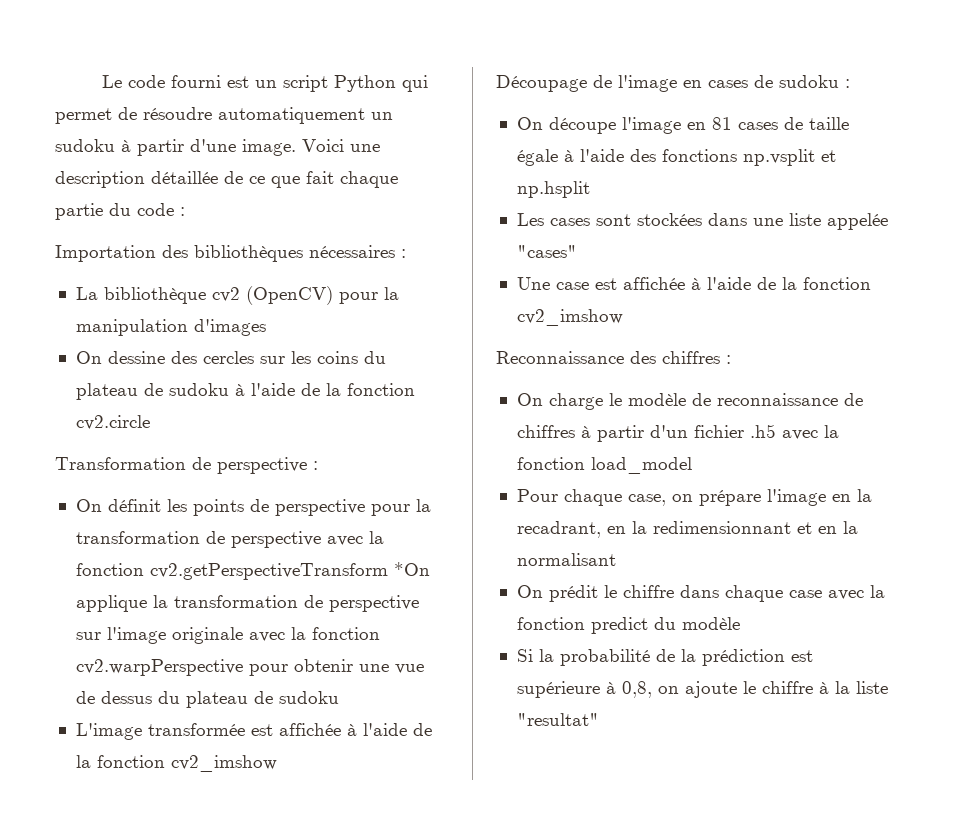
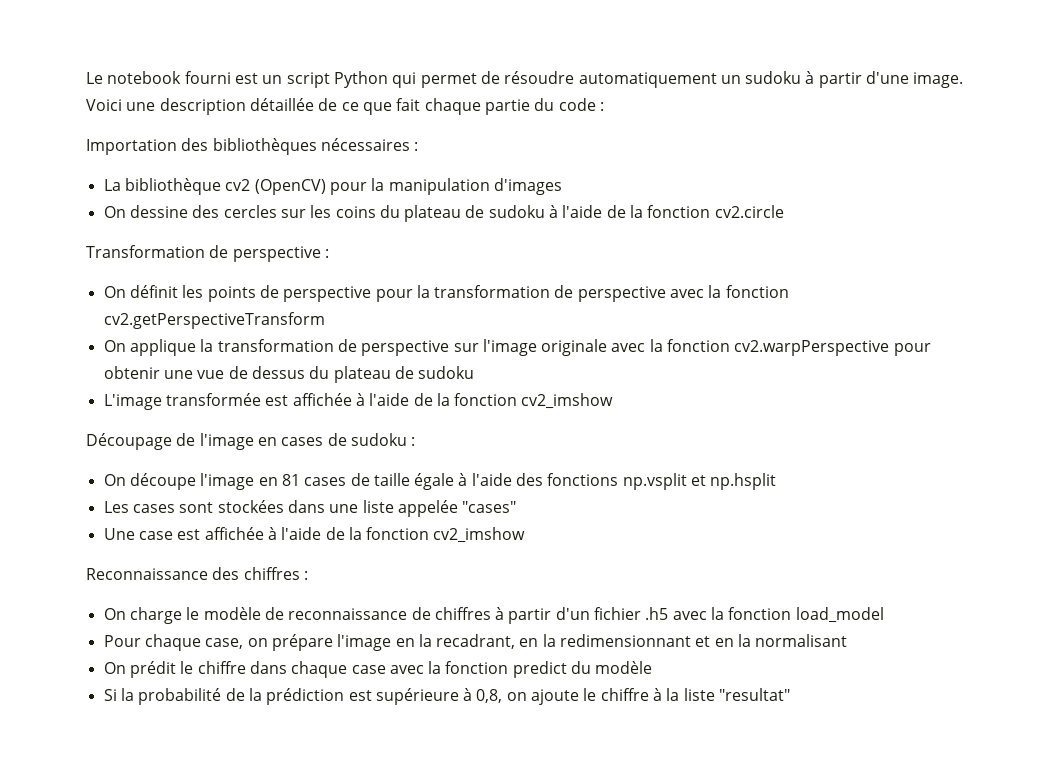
[128,75,166,88] code -> [107,71,182,84] notebook
[393,562,430,576] *On -> [103,340,126,352] // On

